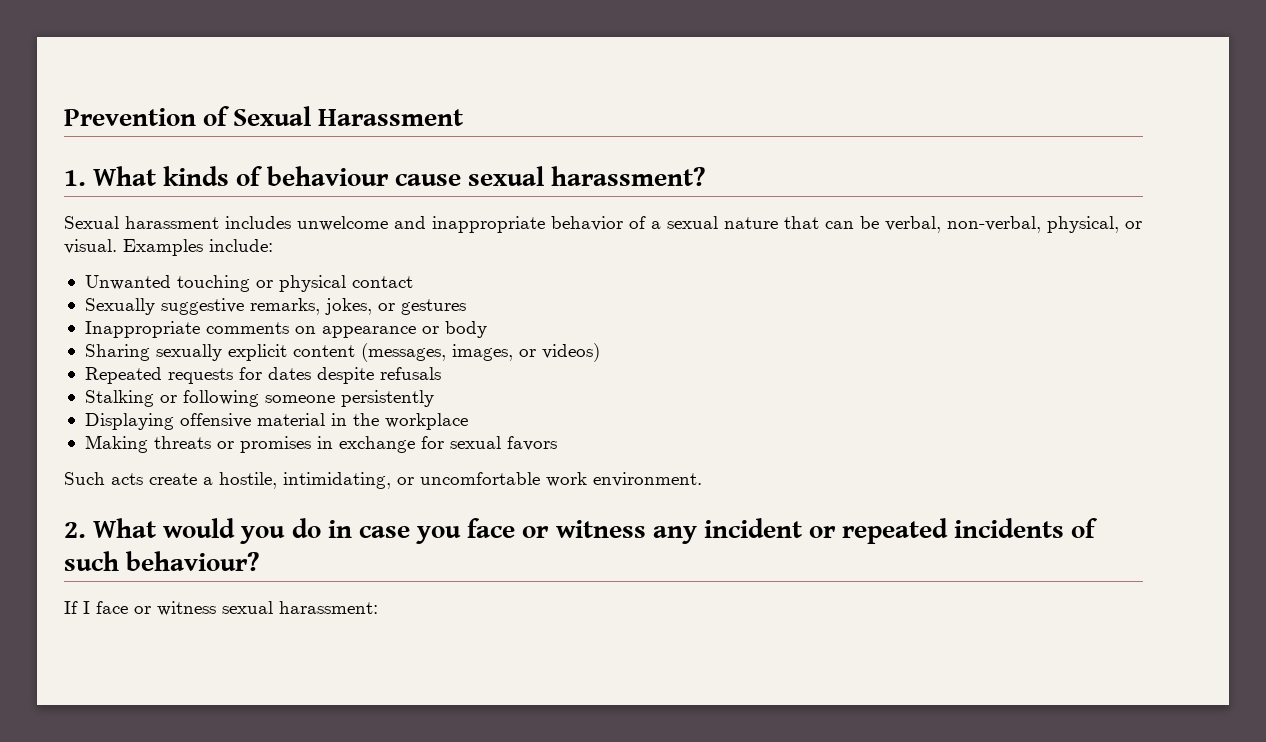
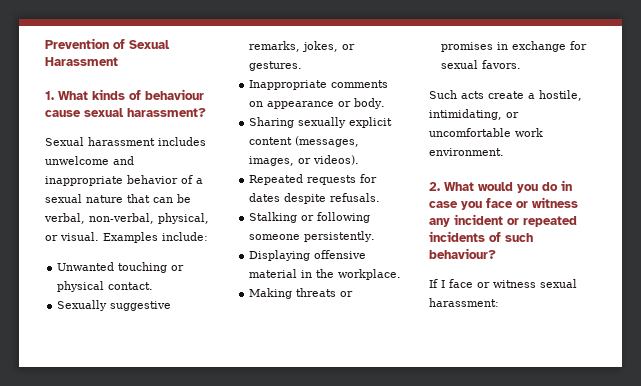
[351,276,413,288] contact -> [108,282,154,290] contact.
[400,299,466,315] gestures -> [249,61,303,71] gestures.
[444,321,487,338] body -> [354,98,386,109] body.
[541,343,600,362] videos) -> [313,155,360,165] videos).
[379,367,441,380] refusals -> [330,193,381,202] refusals.
[340,390,434,407] persistently -> [304,231,376,242] persistently.
[384,413,468,430] workplace -> [338,269,402,280] workplace.
[506,436,557,451] favors -> [482,60,522,69] favors.

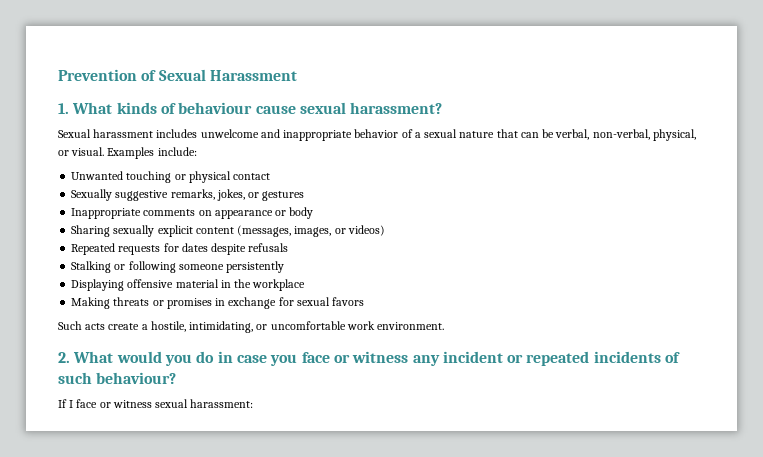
[108,282,154,290] contact. -> [233,173,271,180] contact
[249,61,303,71] gestures. -> [262,191,305,201] gestures
[354,98,386,109] body. -> [289,207,314,219] body
[313,155,360,165] videos). -> [347,225,385,236] videos)
[330,193,381,202] refusals. -> [248,243,289,252] refusals
[304,231,376,242] persistently. -> [226,261,285,273] persistently
[338,269,402,280] workplace. -> [252,279,306,291] workplace
[482,60,522,69] favors. -> [332,297,365,306] favors

